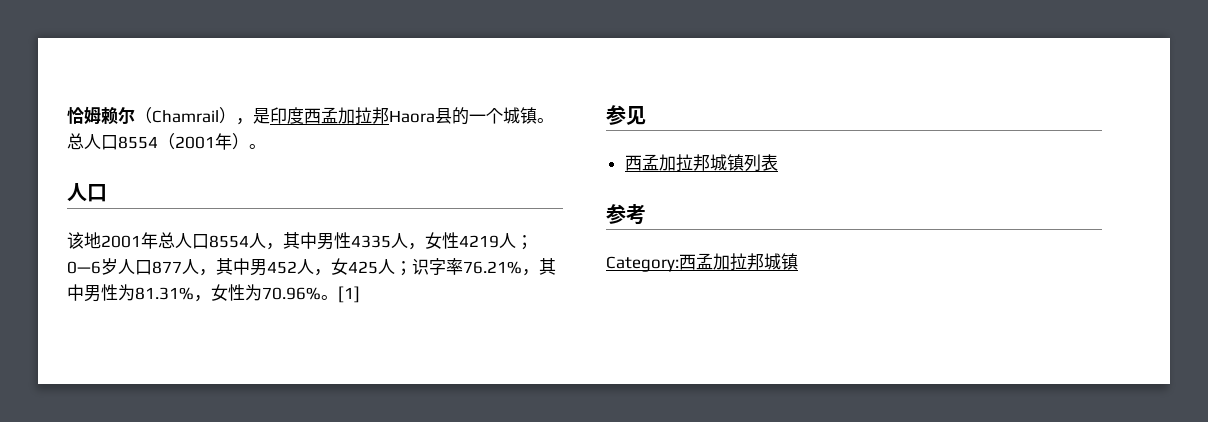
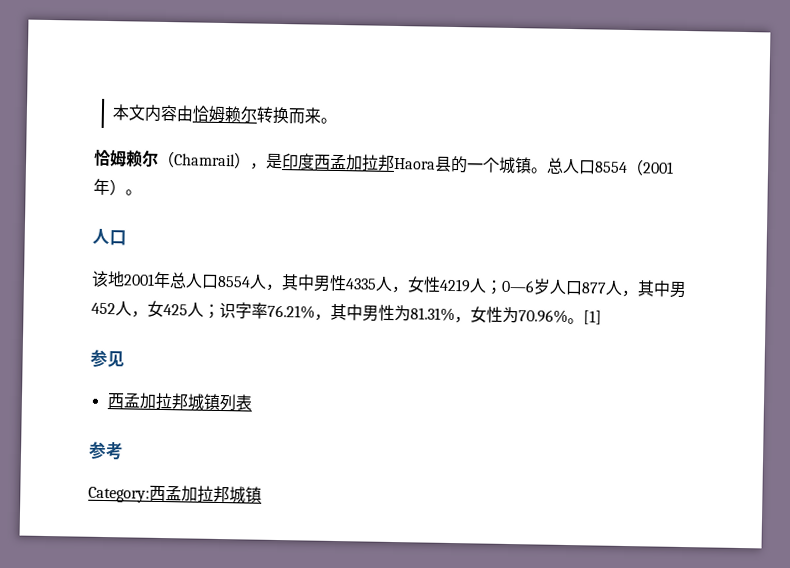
(67, 115) none -> [112,104,338,125] 本文内容由恰姆赖尔转换而来。 //

